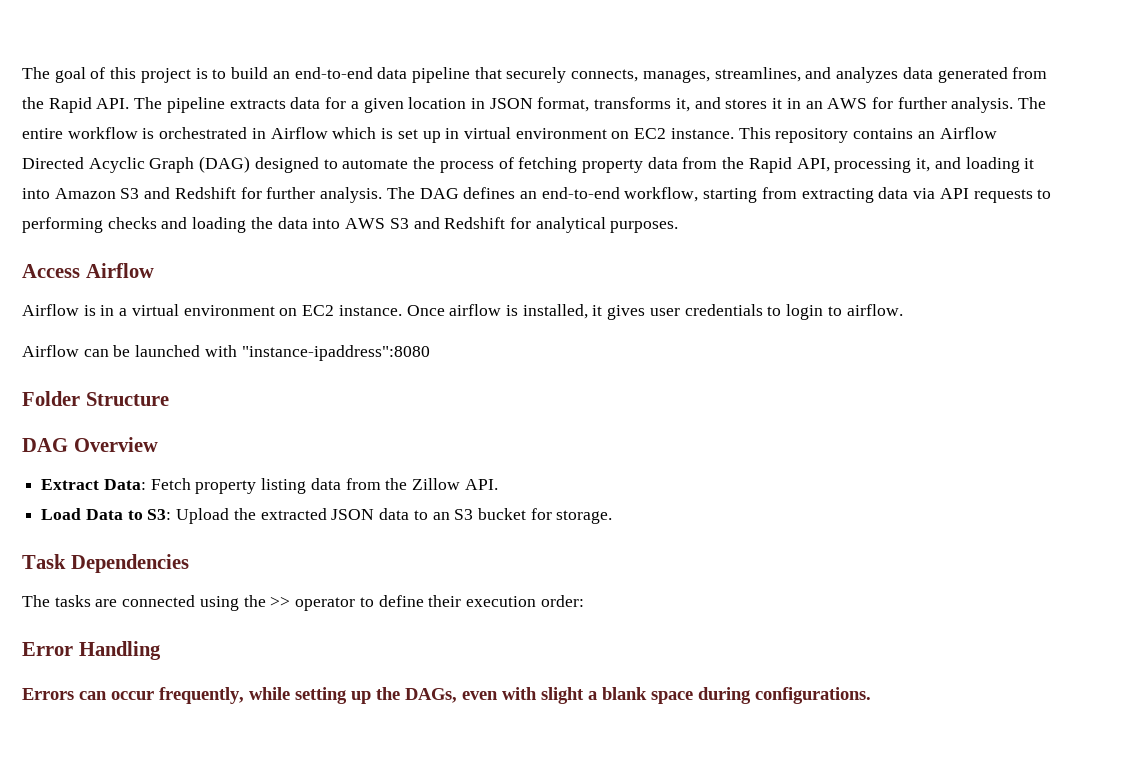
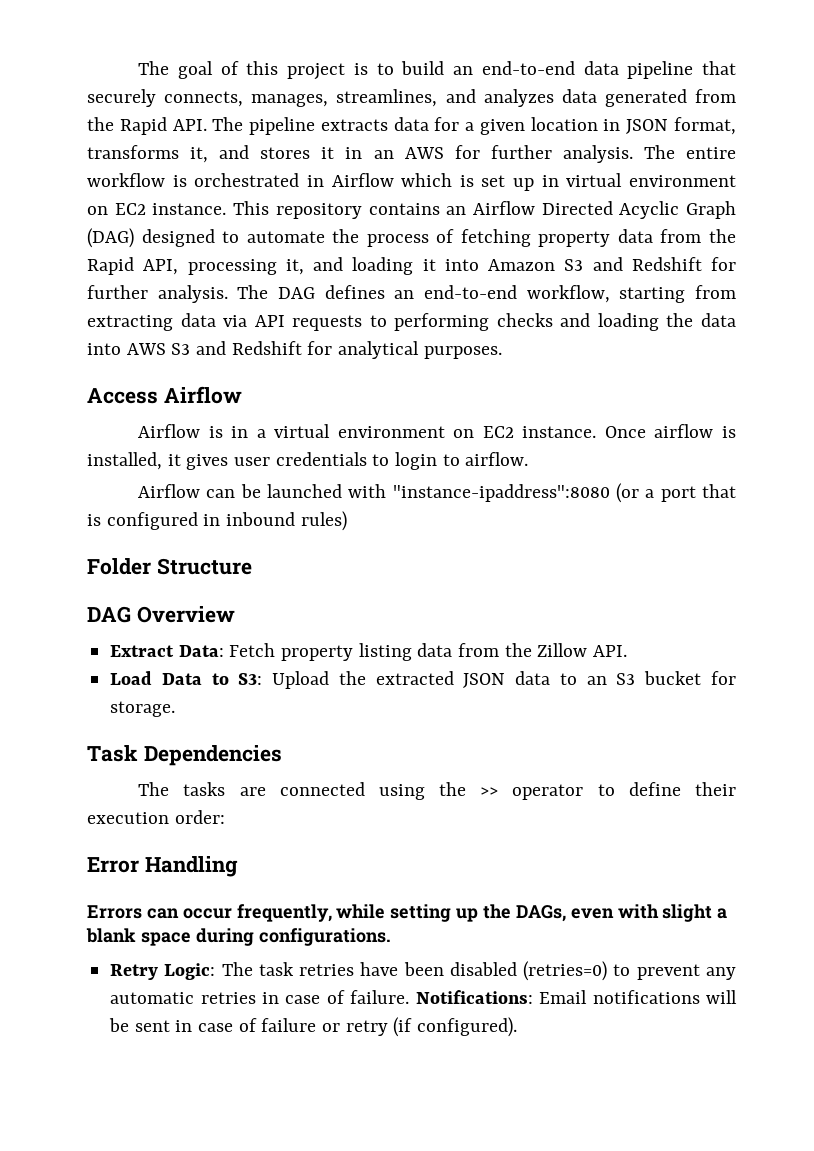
(430, 353) none -> [616,483,736,503] [87,511,347,531] (or a port that is configured in inbound rules)
(871, 695) none -> [110,961,736,981] [110,990,737,1004] [109,1017,518,1037] // Retry Logic: The task retries have been disabled (retries=0) to prevent any automatic retries in case of failure. Notifications: Email notifications will be sent in case of failure or retry (if configured).

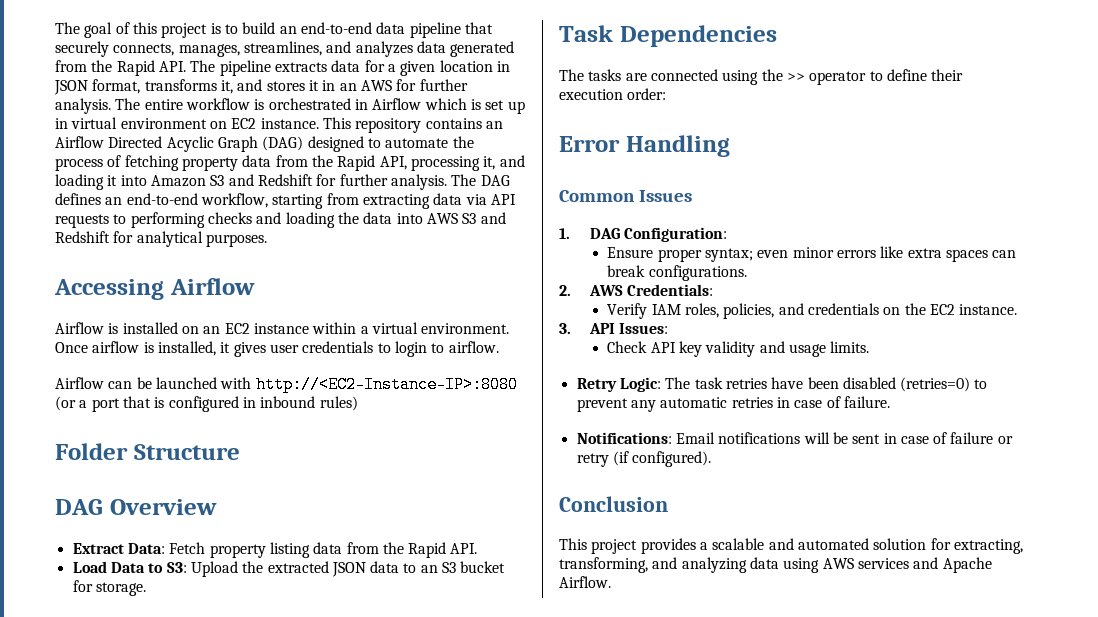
[87,388,158,404] Access -> [54,279,164,300] Accessing
[231,424,597,438] in a virtual environment on EC2 instance. -> [122,322,510,334] installed on an EC2 instance within a virtual environment.
[392,484,610,502] "instance-ipaddress":8080 -> [255,376,518,393] http://<EC2-Instance-IP>:8080
[537,643,588,657] Zillow -> [408,542,447,558] Rapid
[87,904,728,922] [86,928,391,946] Errors can occur frequently, while setting up the DAGs, even with slight a blank space during configurations. -> [559,190,692,202] [559,227,728,242] [607,246,1017,262] [607,265,747,281] [559,284,714,296] [607,303,1018,319] [559,323,669,334] [607,341,870,357] Common Issues // 1. DAG Configuration: // Ensure proper syntax; even minor errors like extra spaces can break configurations. // 2. AWS Credentials: // Verify IAM roles, policies, and credentials on the EC2 instance. // 3. API Issues: // Check API key validity and usage limits.
(410, 997) none -> (890, 402) //
(518, 1027) none -> [559,496,668,512] [559,538,1023,554] [559,557,992,573] [559,576,611,588] // Conclusion // This project provides a scalable and automated solution for extracting, transforming, and analyzing data using AWS services and Apache Airflow.

